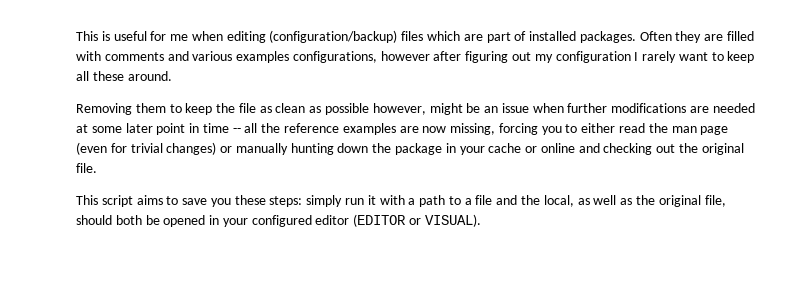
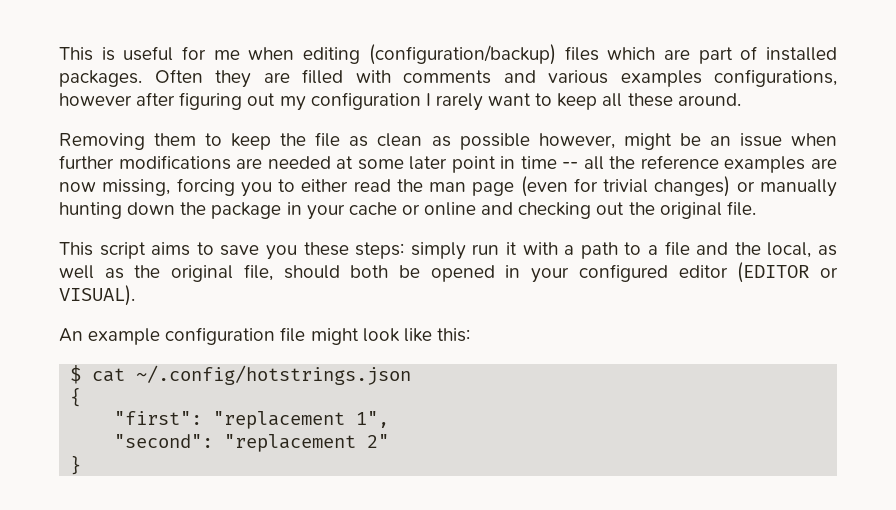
(481, 220) none -> [59,327,470,345] [70,365,412,385] [70,387,82,407] [114,411,390,429] [114,434,390,452] [70,455,82,475] // An example configuration file might look like this: // $ cat ~/.config/hotstrings.json // { // "first": "replacement 1", // "second": "replacement 2" // }

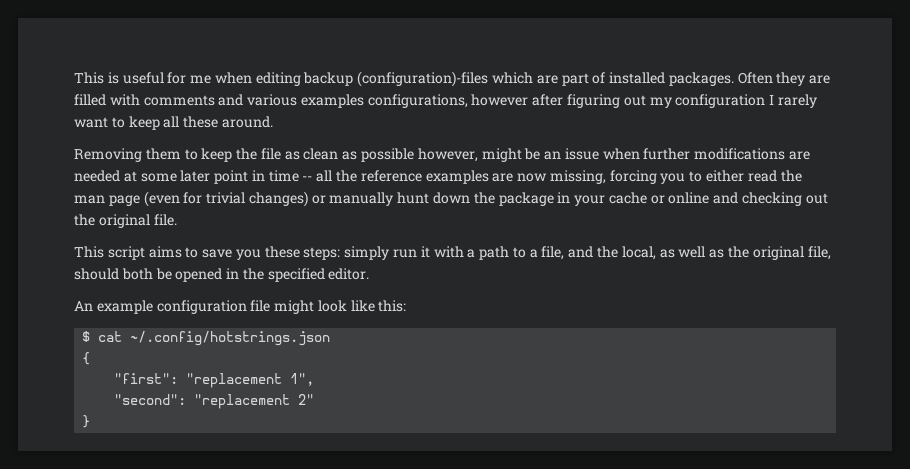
[368,44,599,65] (configuration/backup) files -> [303,71,489,87] backup (configuration)-files
[59,202,122,219] hunting -> [397,192,430,204] hunt
[664,241,690,256] file -> [541,246,565,260] file,
[531,262,838,283] [59,285,135,306] your configured editor (EDITOR or VISUAL). -> [242,268,370,282] the specified editor.

